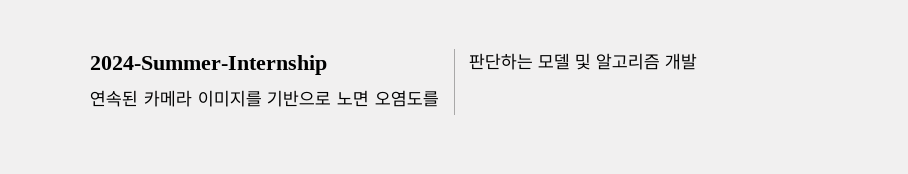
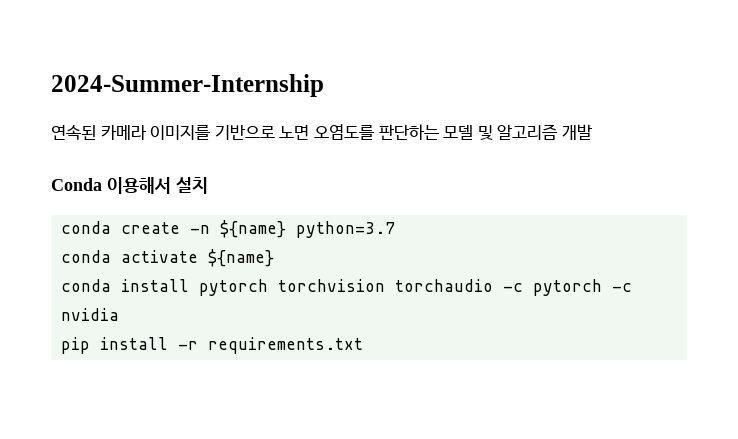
(697, 61) none -> [51,177,208,194] [61,220,396,238] [61,249,275,267] [61,279,633,296] [61,308,120,321] [61,337,364,354] // Conda 이용해서 설치 // conda create -n ${name} python=3.7 // conda activate ${name} // conda install pytorch torchvision torchaudio -c pytorch -c nvidia // pip install -r requirements.txt

